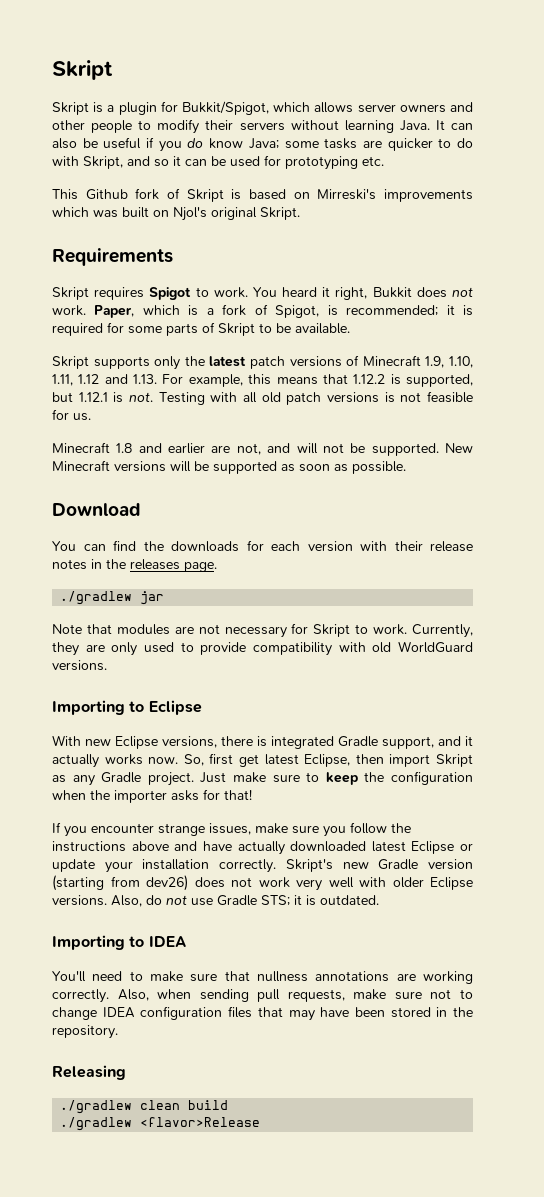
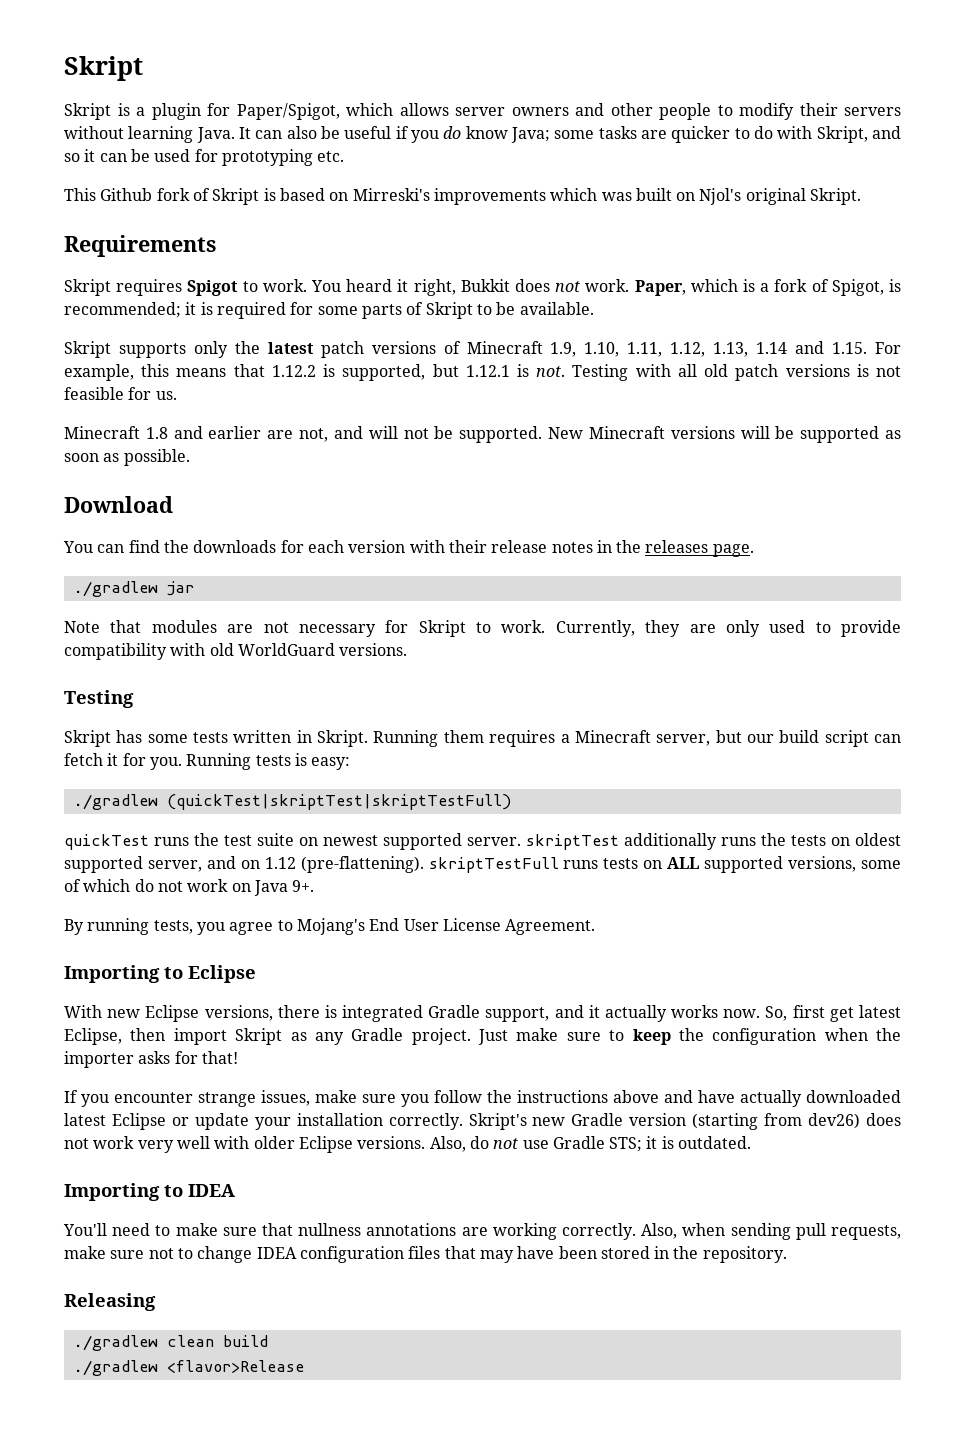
[182,101,269,115] Bukkit/Spigot, -> [236,103,340,120] Paper/Spigot,
[78,374,158,384] 1.12 and 1.13. -> [670,341,868,357] 1.12, 1.13, 1.14 and 1.15.
(107, 665) none -> [64,690,134,708] [64,730,902,747] [64,753,351,770] [73,794,511,810] [64,833,901,850] [64,856,901,873] [64,879,315,896] [64,918,596,935] // Testing // Skript has some tests written in Skript. Running them requires a Minecraft server, but our build script can fetch it for you. Running tests is easy: // ./gradlew (quickTest|skriptTest|skriptTestFull) // quickTest runs the test suite on newest supported server. skriptTest additionally runs the tests on oldest supported server, and on 1.12 (pre-flattening). skriptTestFull runs tests on ALL supported versions, some of which do not work on Java 9+. // By running tests, you agree to Mojang's End User License Agreement.

